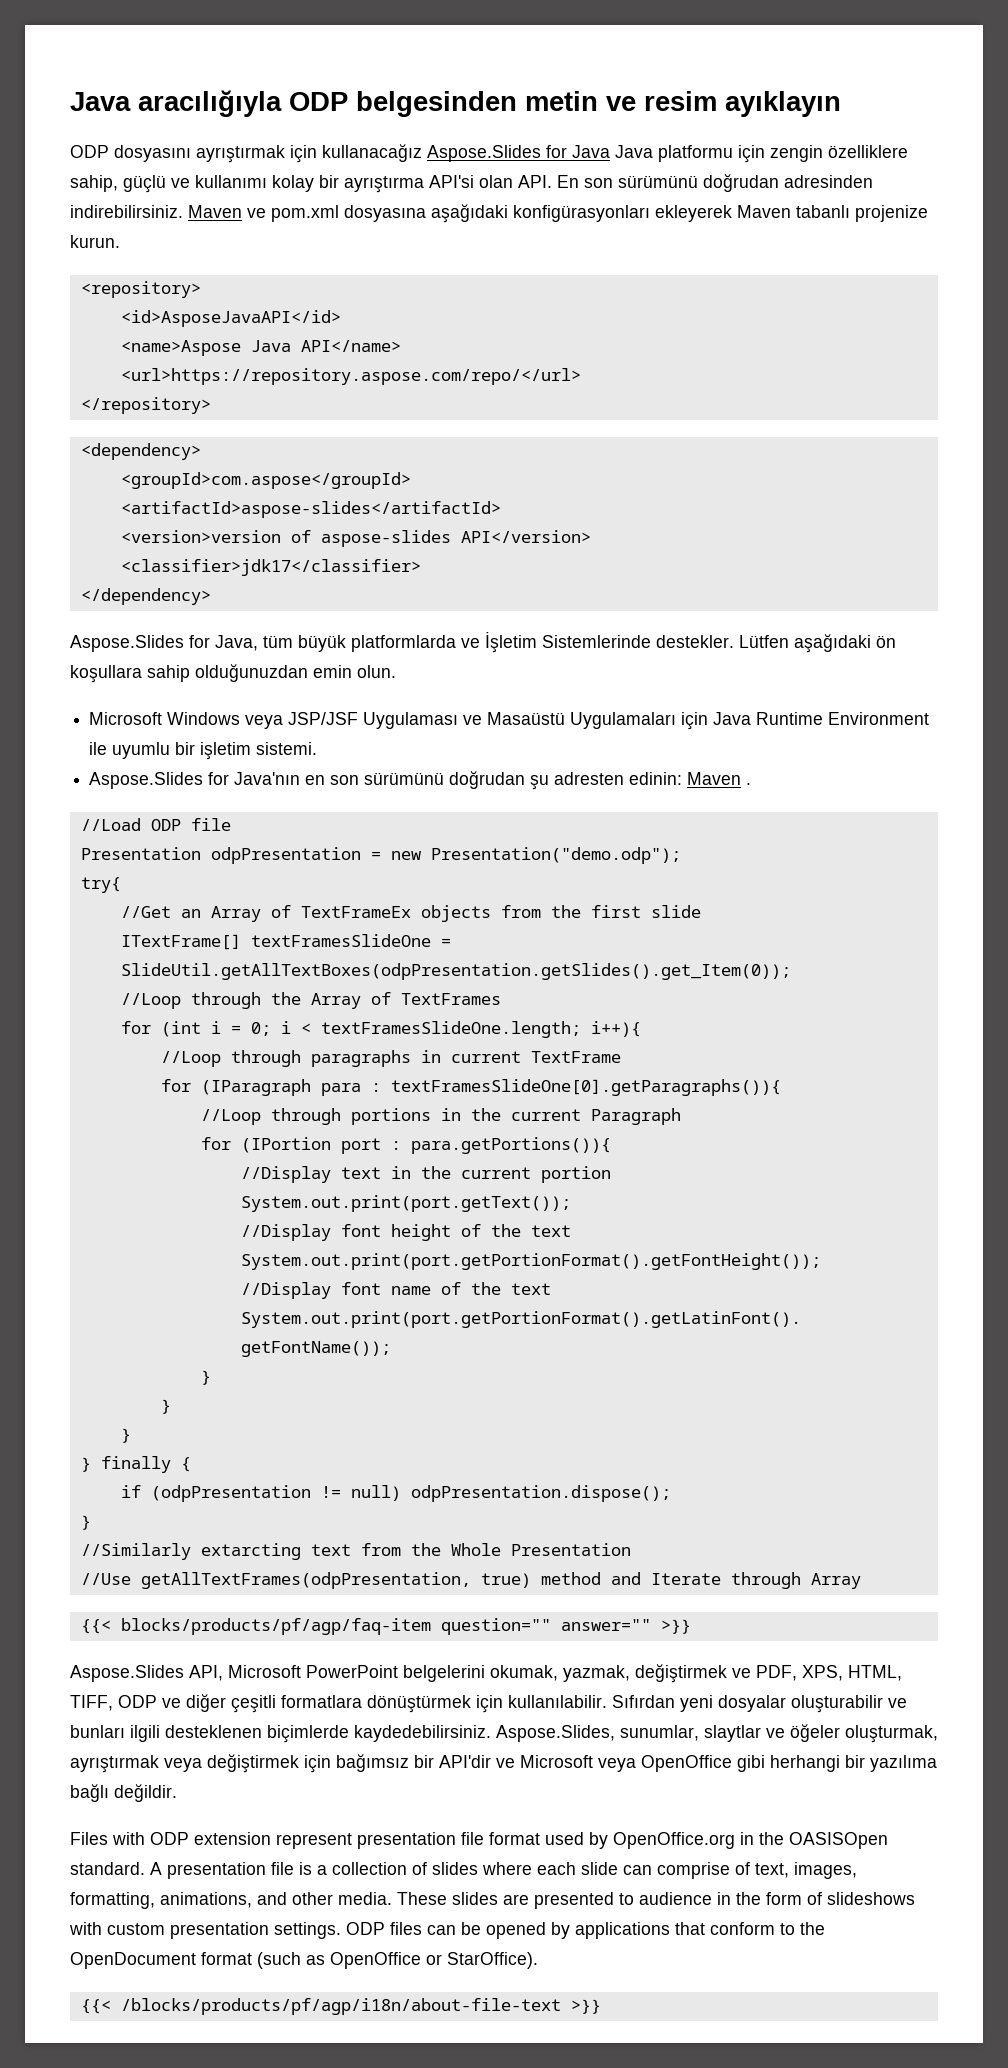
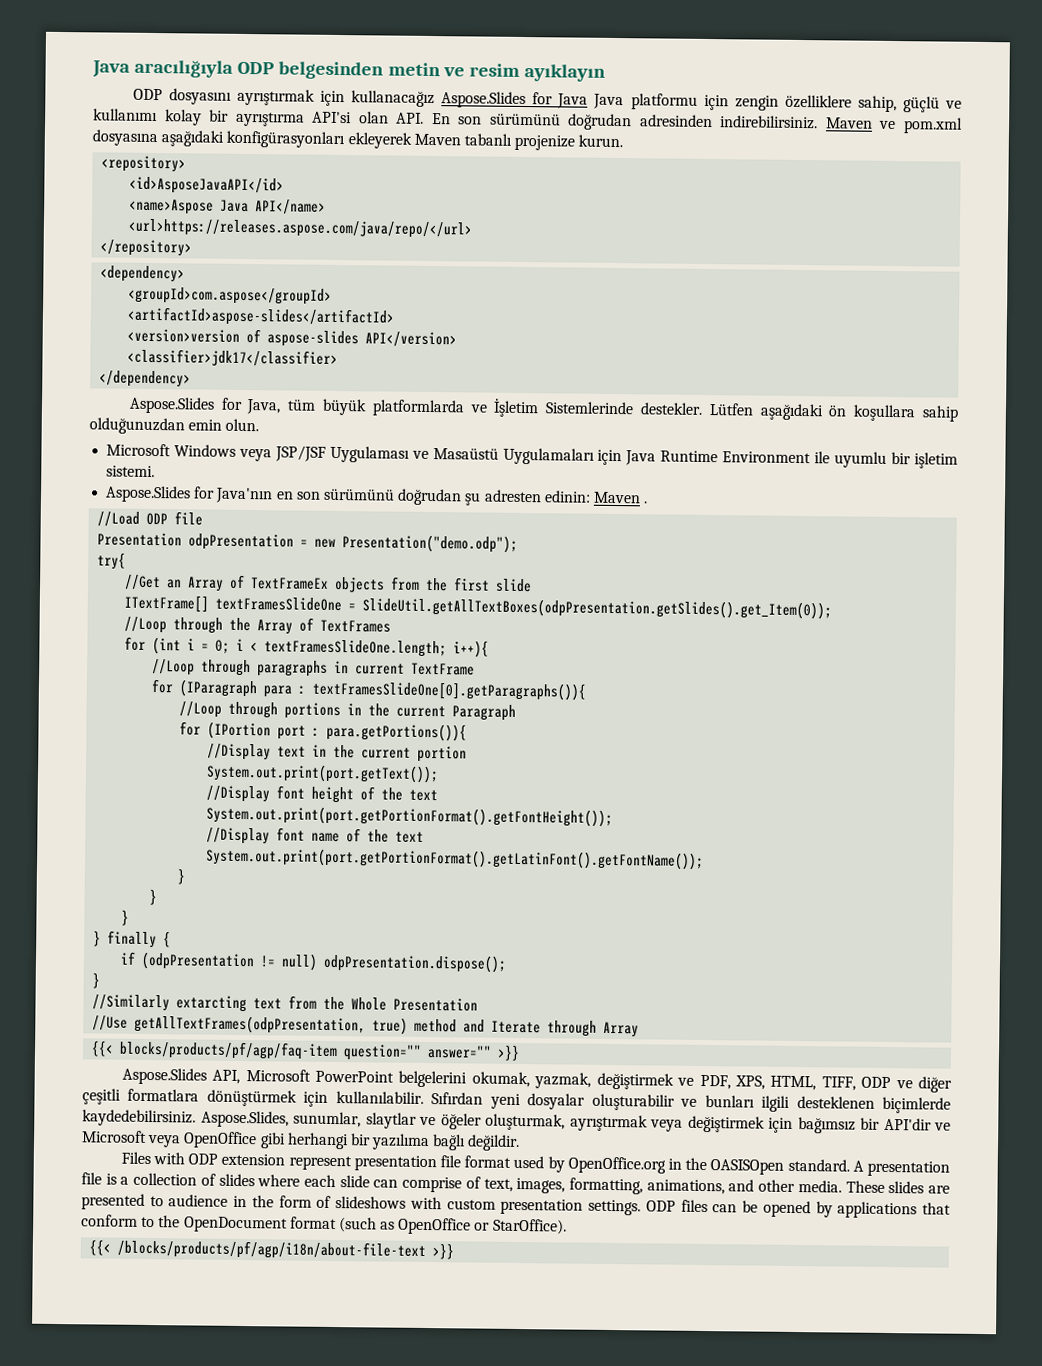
[120,368,581,385] <url>https://repository.aspose.com/repo/</url> -> [128,218,473,239] <url>https://releases.aspose.com/java/repo/</url>

